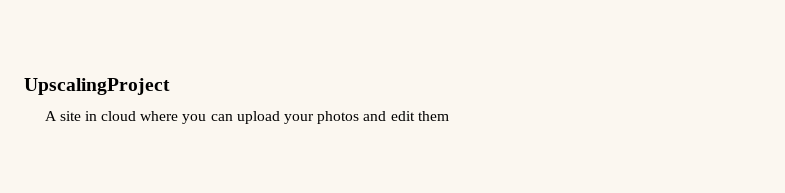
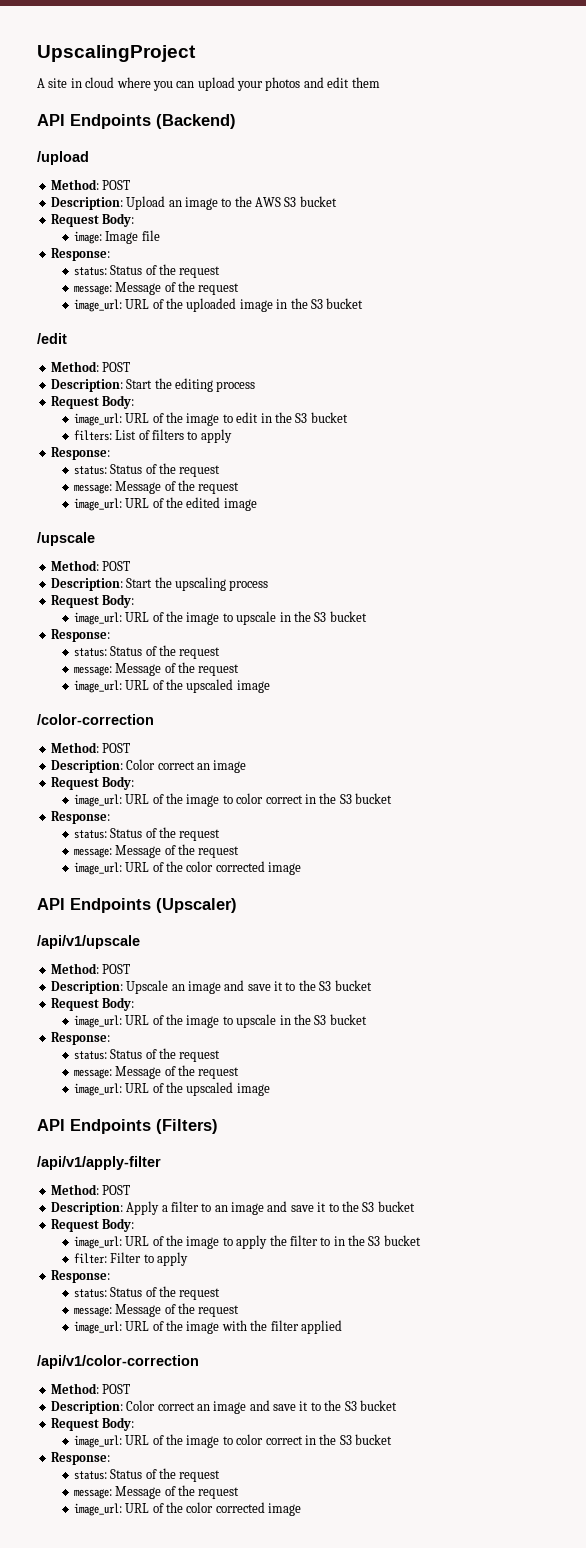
(449, 116) none -> [37,114,236,129] [37,151,89,165] [50,179,131,190] [50,196,337,210] [50,213,135,227] [73,230,160,244] [50,248,110,261] [73,264,221,278] [73,281,240,295] [73,298,364,312] [37,333,67,344] [50,361,131,372] [50,378,256,392] [50,395,135,409] [73,412,348,426] [73,429,232,443] [50,447,110,460] [73,463,221,477] [73,480,240,494] [73,497,257,511] [37,532,95,546] [50,560,131,571] [50,577,269,591] [50,594,135,608] [73,611,367,625] [50,629,110,642] [73,645,221,659] [73,662,240,676] [73,679,270,693] [37,714,154,725] [50,742,131,753] [50,759,247,773] [50,776,135,790] [73,793,393,807] [50,811,110,824] [73,827,221,841] [73,844,240,858] [73,861,302,875] [37,898,237,913] [37,935,140,949] [50,963,131,974] [50,980,372,994] [50,997,135,1011] [73,1014,367,1028] [50,1032,110,1045] [73,1048,221,1062] [73,1065,240,1079] [73,1082,270,1096] [37,1119,218,1134] [37,1156,161,1170] [50,1184,131,1195] [50,1201,415,1215] [50,1218,135,1232] [73,1235,421,1249] [73,1252,189,1266] [50,1270,110,1283] [73,1286,221,1300] [73,1303,240,1317] [73,1320,342,1334] [37,1355,199,1369] [50,1383,131,1394] [50,1400,397,1414] [50,1417,135,1431] [73,1434,393,1448] [50,1452,110,1465] [73,1468,221,1482] [73,1485,240,1499] [73,1502,302,1516] // API Endpoints (Backend) // /upload // Method: POST // Description: Upload an image to the AWS S3 bucket // Request Body: // image: Image file // Response: // status: Status of the request // message: Message of the request // image_url: URL of the uploaded image in the S3 bucket // /edit // Method: POST // Description: Start the editing process // Request Body: // image_url: URL of the image to edit in the S3 bucket // filters: List of filters to apply // Response: // status: Status of the request // message: Message of the request // image_url: URL of the edited image // /upscale // Method: POST // Description: Start the upscaling process // Request Body: // image_url: URL of the image to upscale in the S3 bucket // Response: // status: Status of the request // message: Message of the request // image_url: URL of the upscaled image // /color-correction // Method: POST // Description: Color correct an image // Request Body: // image_url: URL of the image to color correct in the S3 bucket // Response: // status: Status of the request // message: Message of the request // image_url: URL of the color corrected image // API Endpoints (Upscaler) // /api/v1/upscale // Method: POST // Description: Upscale an image and save it to the S3 bucket // Request Body: // image_url: URL of the image to upscale in the S3 bucket // Response: // status: Status of the request // message: Message of the request // image_url: URL of the upscaled image // API Endpoints (Filters) // /api/v1/apply-filter // Method: POST // Description: Apply a filter to an image and save it to the S3 bucket // Request Body: // image_url: URL of the image to apply the filter to in the S3 bucket // filter: Filter to apply // Response: // status: Status of the request // message: Message of the request // image_url: URL of the image with the filter applied // /api/v1/color-correction // Method: POST // Description: Color correct an image and save it to the S3 bucket // Request Body: // image_url: URL of the image to color correct in the S3 bucket // Response: // status: Status of the request // message: Message of the request // image_url: URL of the color corrected image

